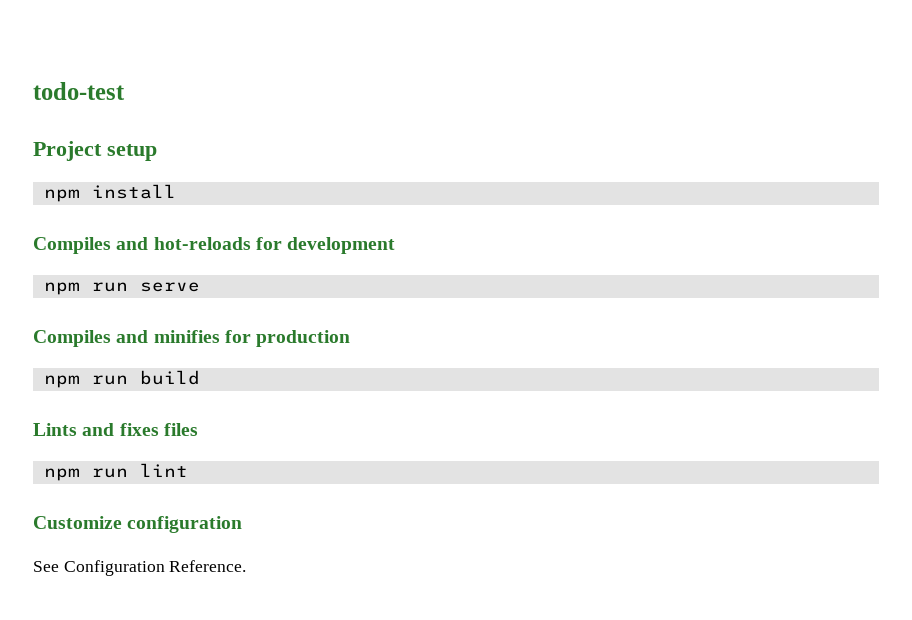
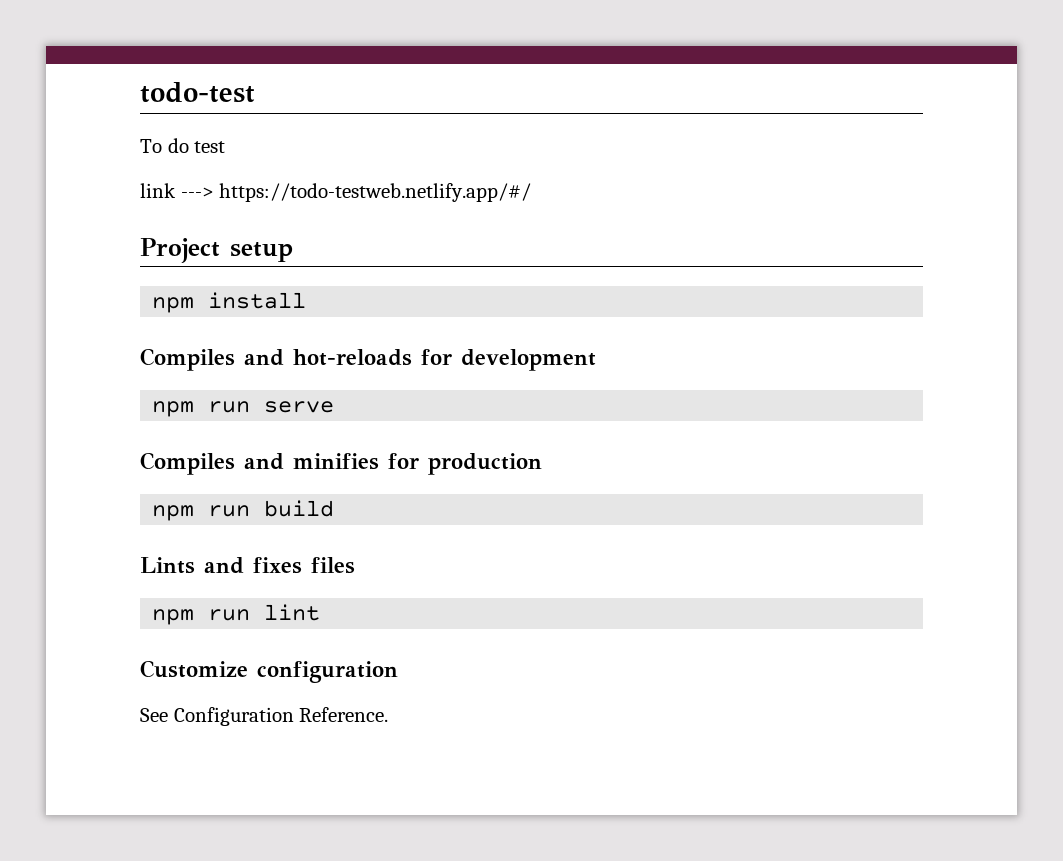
(125, 91) none -> [140,138,226,153] [140,183,532,202] // To do test // link ---> https://todo-testweb.netlify.app/#/

